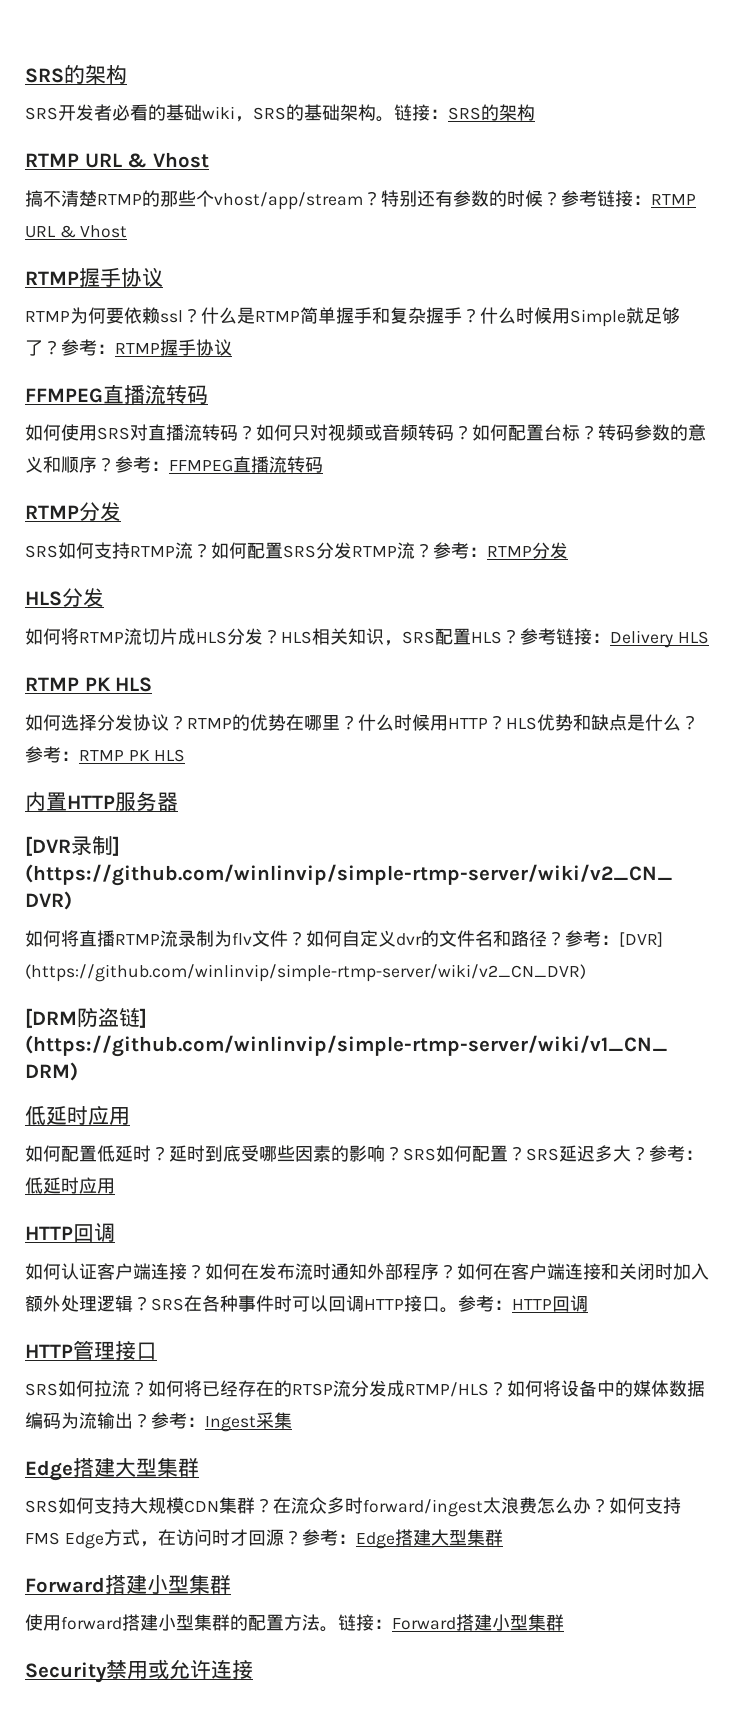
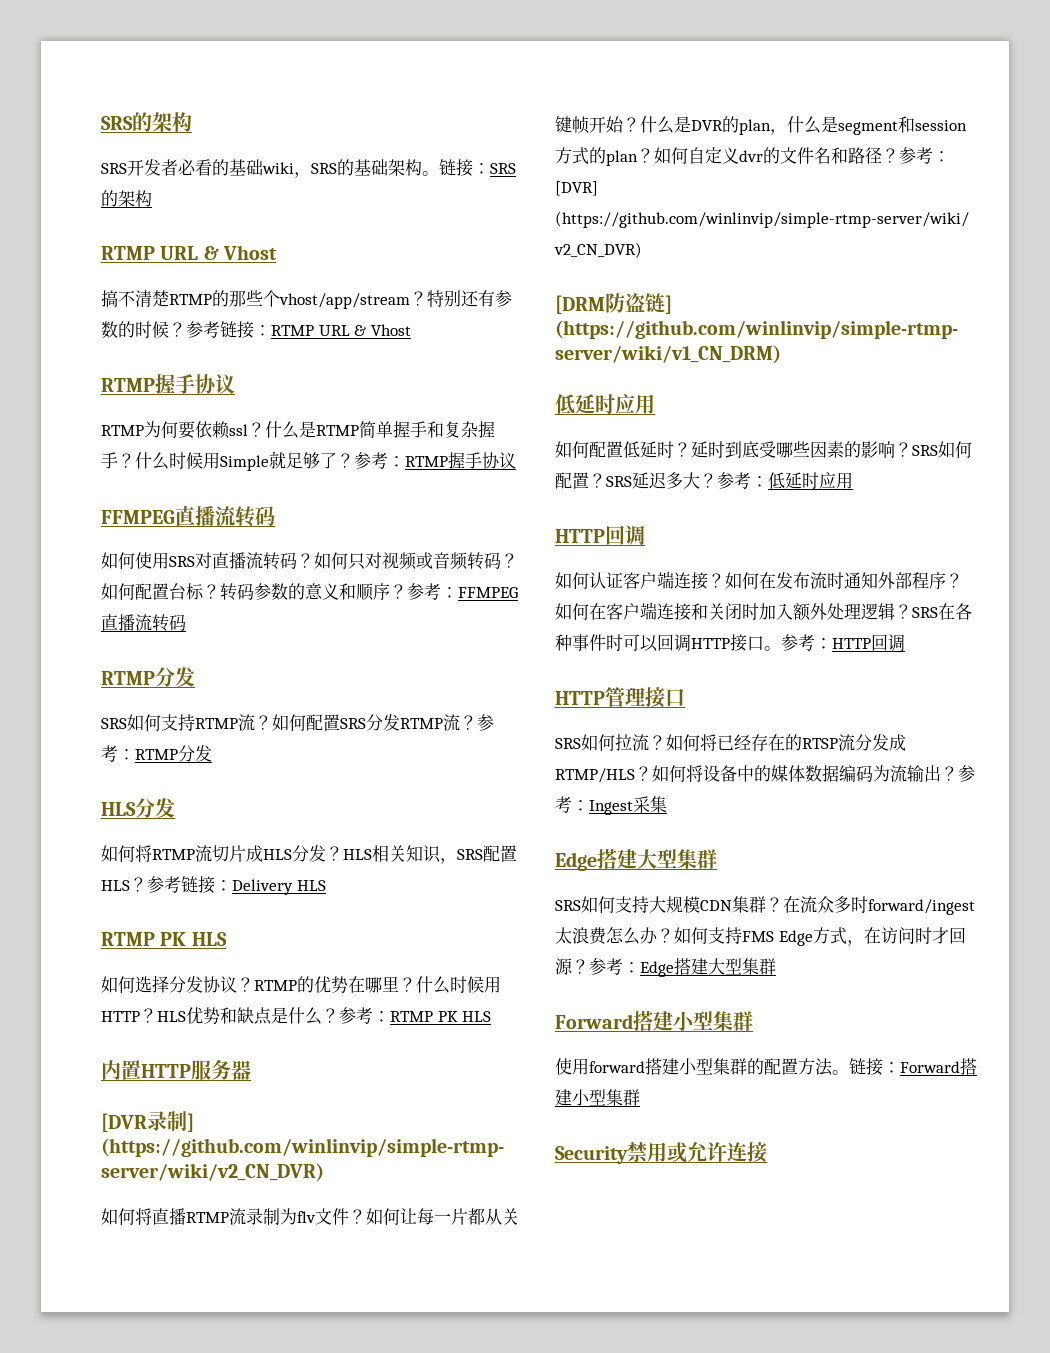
(342, 938) none -> [400,1208,519,1225] [555,116,967,135] [555,147,688,166] 让每一片都从关键帧开始？什么是DVR的plan，什么是segment和session方式的plan？如何

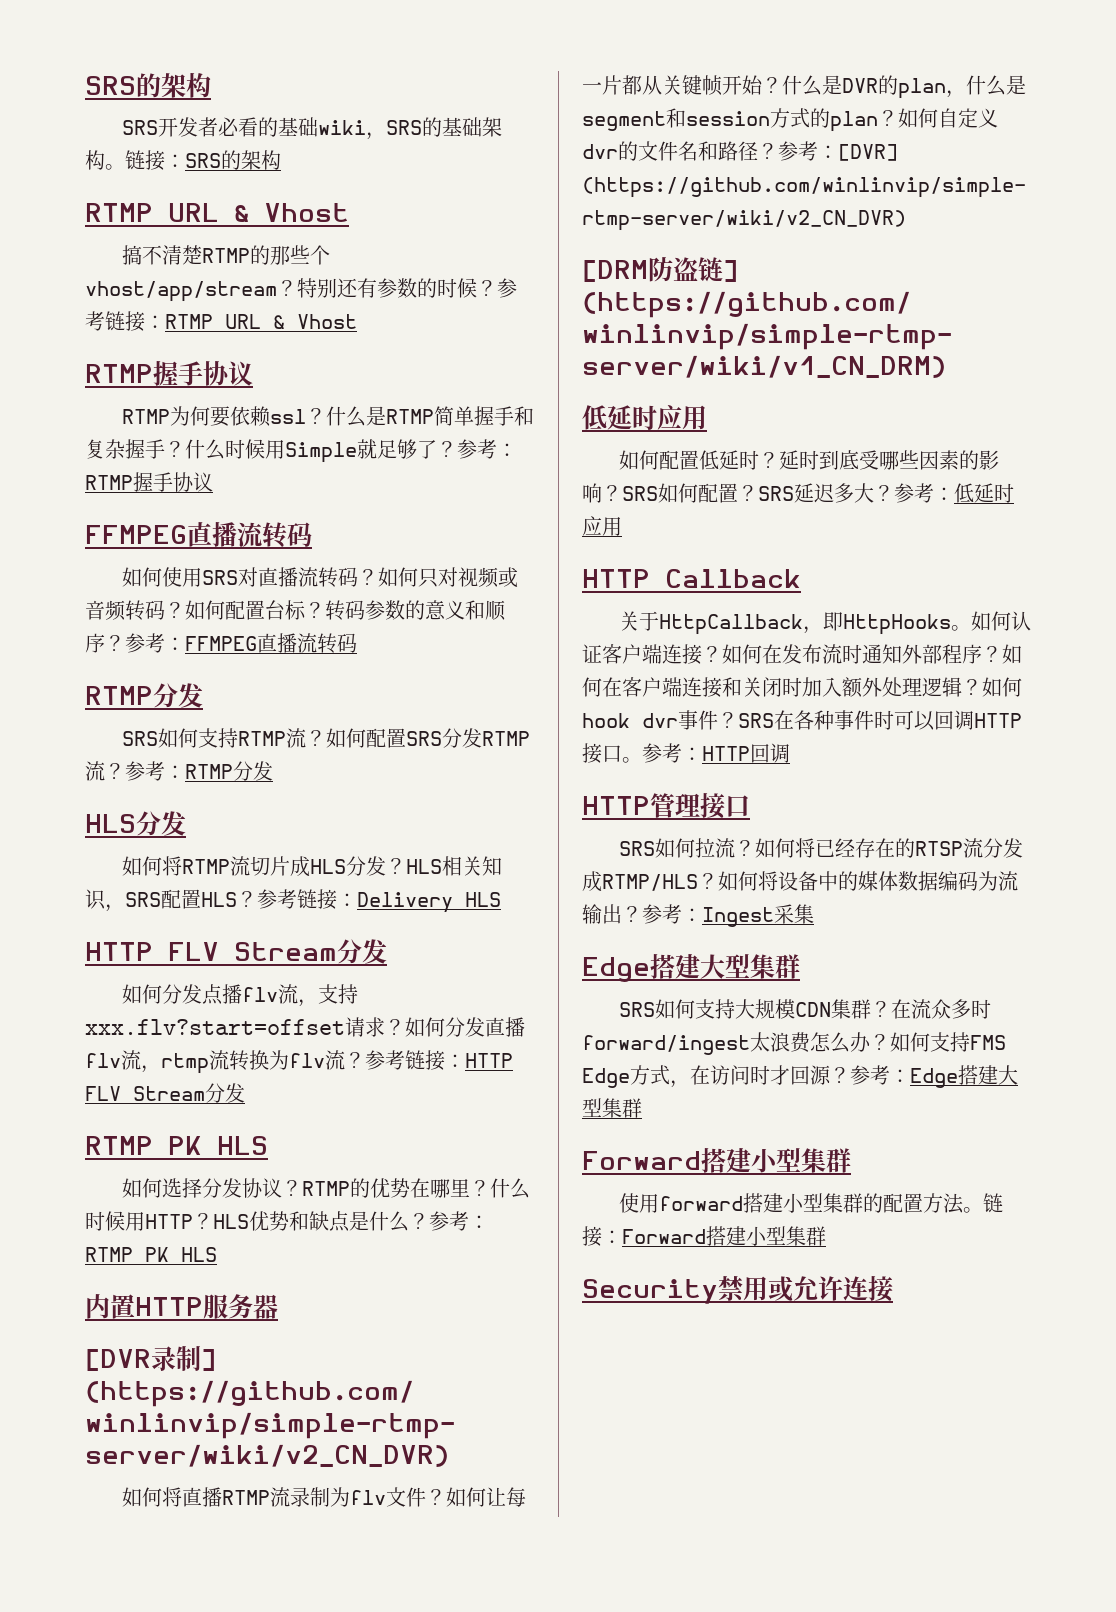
(326, 885) none -> [85,939,387,964] [121,984,358,1007] [85,1017,525,1037] [85,1050,513,1074] [85,1083,245,1103] // HTTP FLV Stream分发 // 如何分发点播flv流，支持xxx.flv?start=offset请求？如何分发直播flv流，rtmp流转换为flv流？参考链接：HTTP FLV Stream分发
[605,525,645,545] 回调 // -> [665,569,801,588] [618,611,971,635] Callback // 关于HttpCallback，即HttpHooks。
(912, 611) none -> [982,677,1022,697] [582,710,738,730] 如何hook dvr事件？

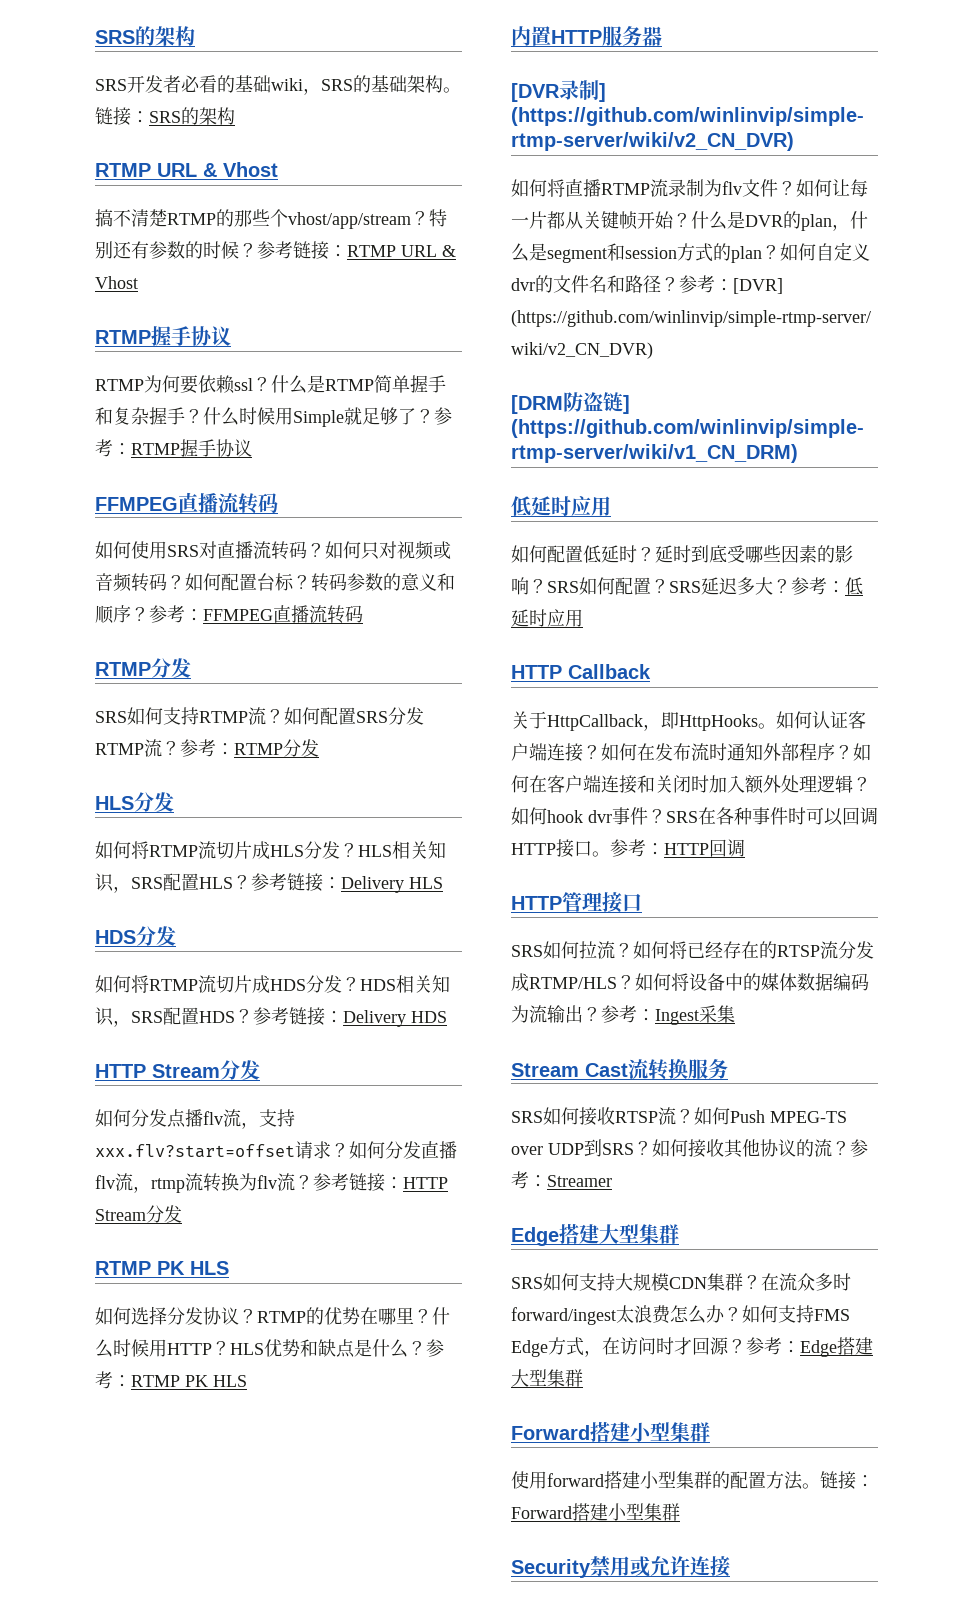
[85,942,219,961] // HTTP FLV -> [95,926,176,946] [95,975,450,993] [95,1007,447,1027] [95,1064,146,1078] // HDS分发 // 如何将RTMP流切片成HDS分发？HDS相关知识，SRS配置HDS？参考链接：Delivery HDS // HTTP
[85,1086,121,1101] FLV -> (448, 1183) none
(814, 914) none -> [511,1058,728,1080] [511,1107,847,1126] [511,1139,868,1158] [511,1171,612,1189] // Stream Cast流转换服务 // SRS如何接收RTSP流？如何Push MPEG-TS over UDP到SRS？如何接收其他协议的流？参考：Streamer

